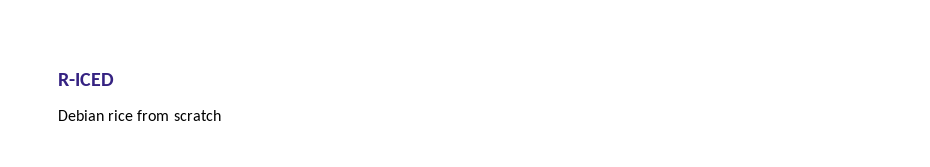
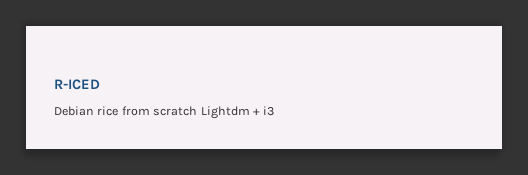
(221, 115) none -> [200,106,275,119] Lightdm + i3

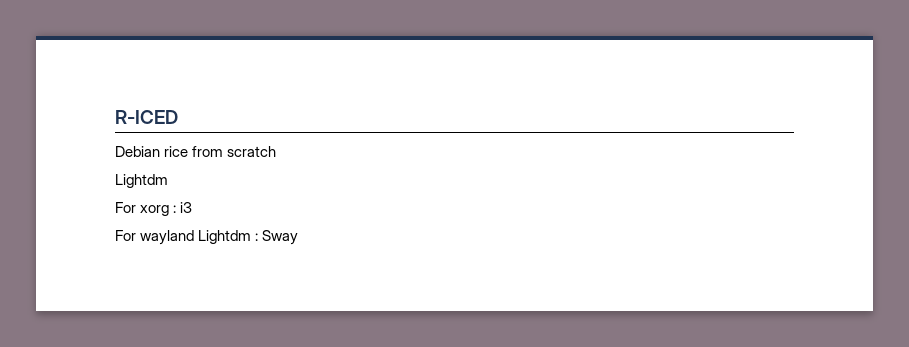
[200,106,275,119] Lightdm + i3 -> [115,174,168,188] [115,202,193,216] [115,230,299,245] // Lightdm // For xorg : i3 // For wayland Lightdm : Sway

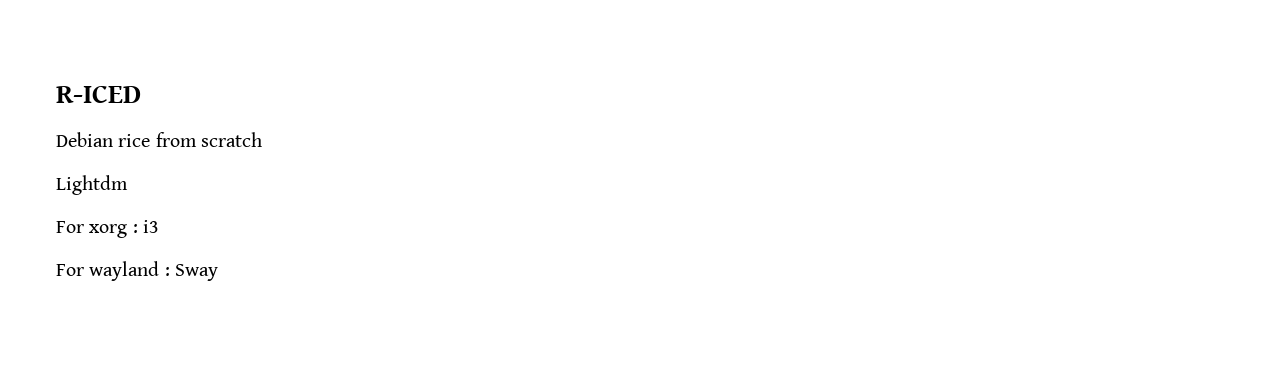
[198,230,252,244] Lightdm -> (160, 271) none

